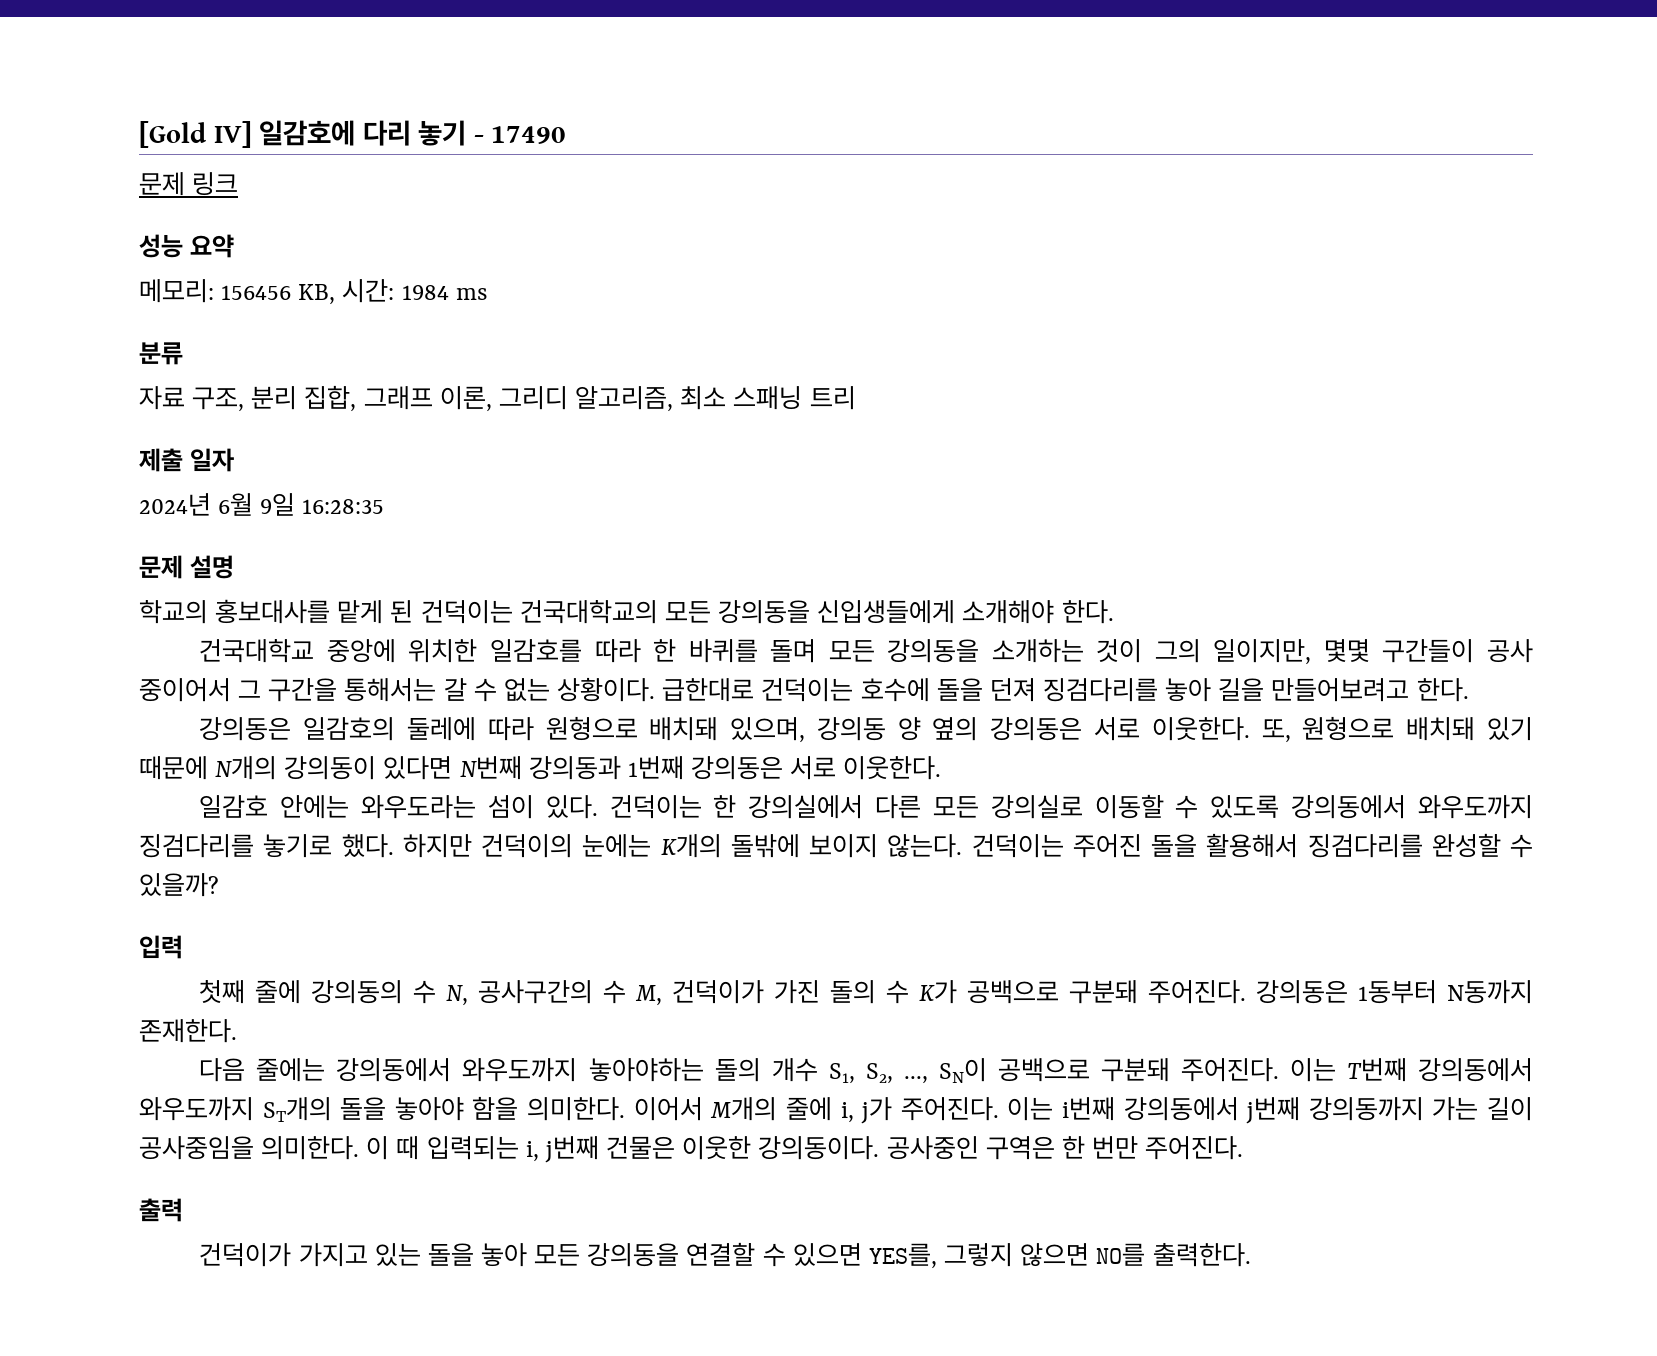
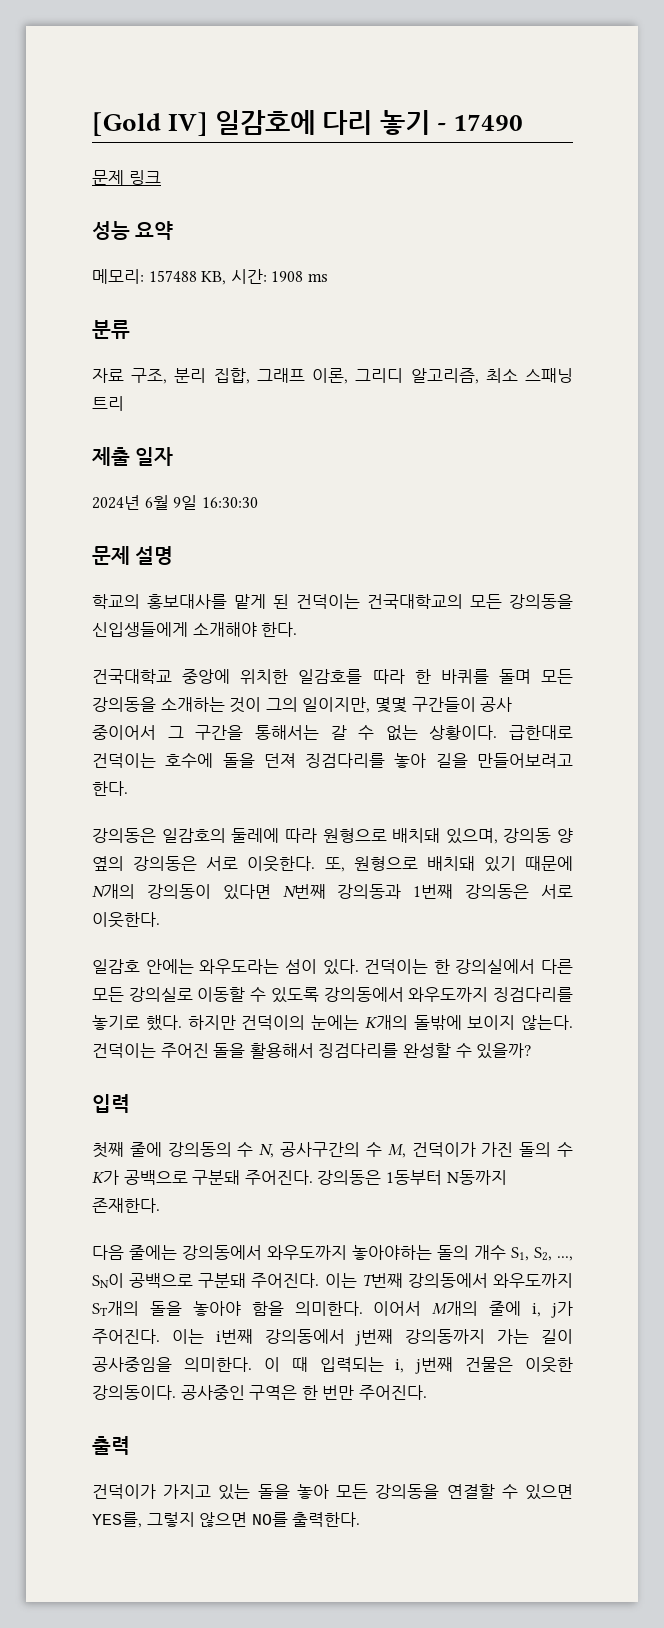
[221,285,292,300] 156456 -> [148,270,197,282] 157488
[401,285,449,300] 1984 -> [271,271,304,282] 1908
[302,499,385,514] 16:28:35 -> [201,497,258,508] 16:30:30

